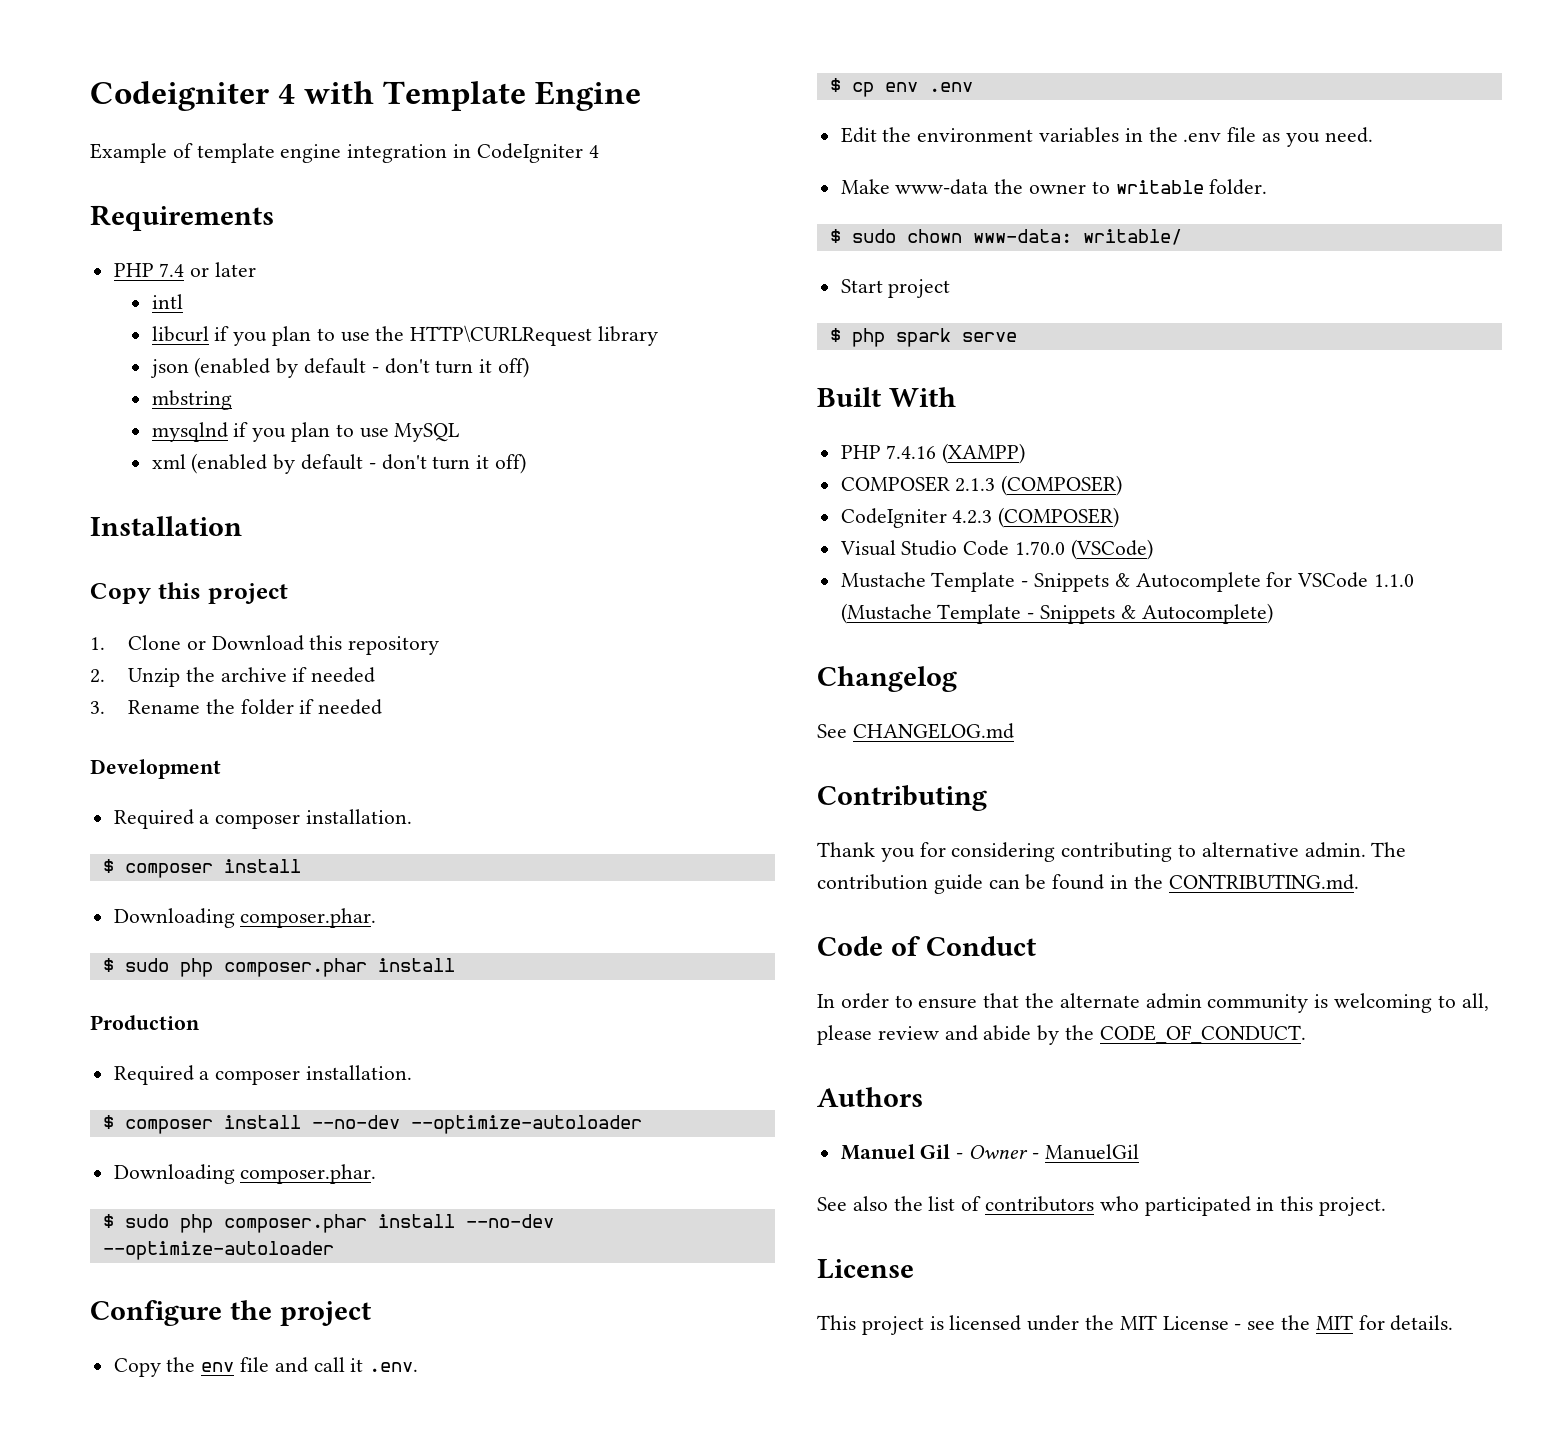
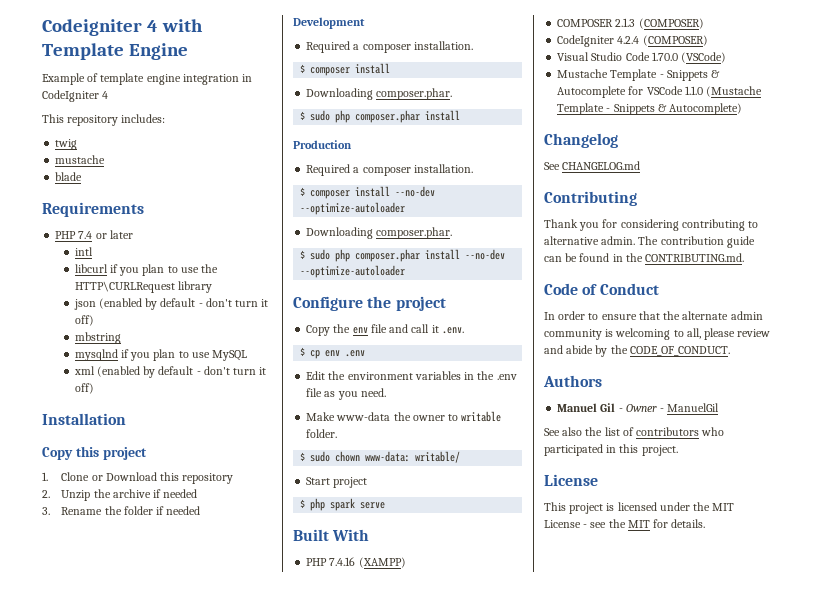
(599, 151) none -> [42,114,166,126] [55,139,78,150] [55,155,106,164] [55,172,83,181] // This repository includes: // twig // mustache // blade
[952,510,993,524] 4.2.3 -> [617,36,640,44] 4.2.4

